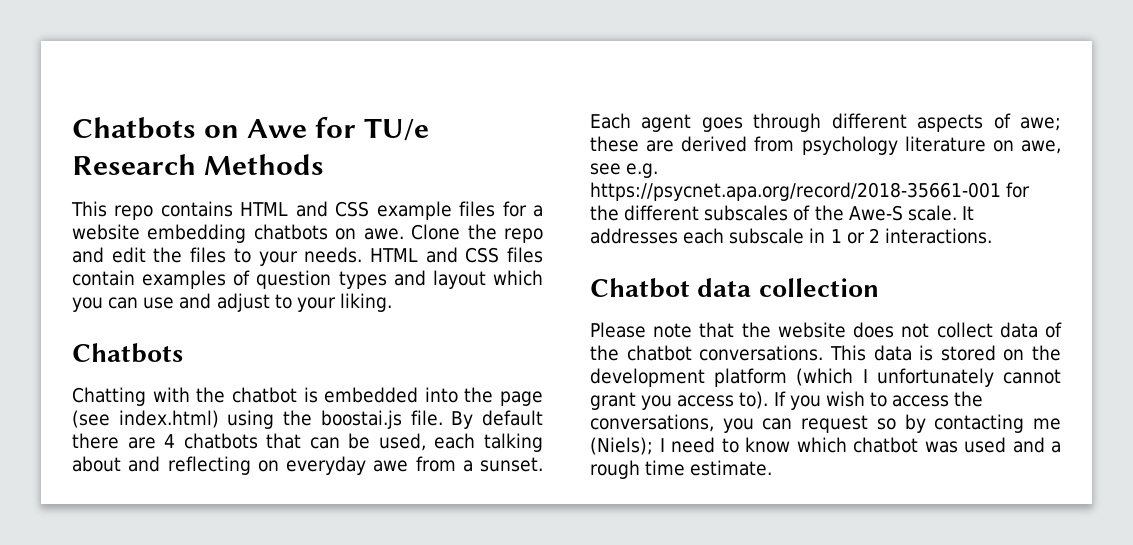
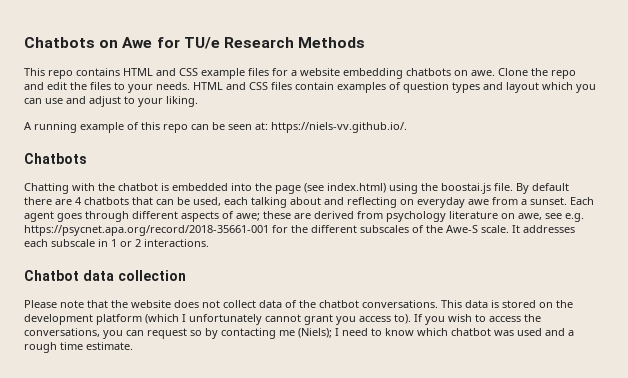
(392, 302) none -> [24,122,407,133] // A running example of this repo can be seen at: https://niels-vv.github.io/.

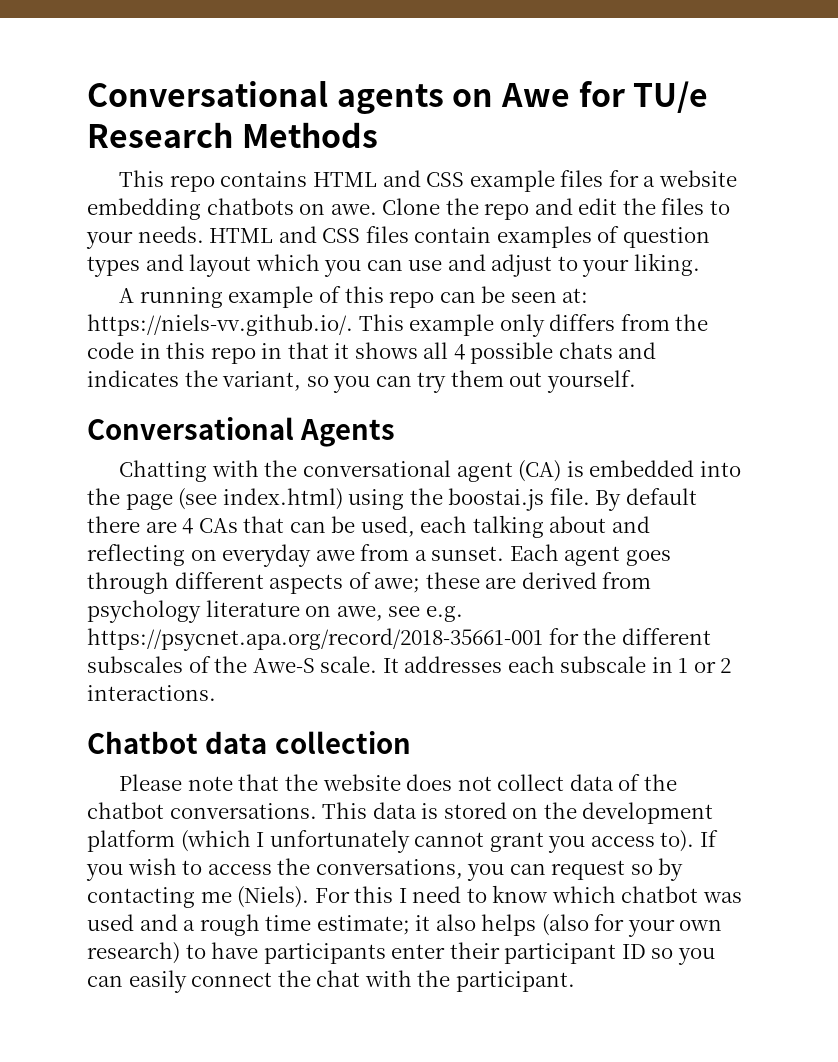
[24,37,95,48] Chatbots -> [87,81,444,115] Conversational agents
[24,153,87,164] // Chatbots -> [358,314,709,337] [87,342,657,364] [87,370,636,393] [87,417,396,447] This example only differs from the code in this repo in that it shows all 4 possible chats and indicates the variant, so you can try them out yourself. // Conversational Agents
[118,183,158,191] chatbot -> [302,460,562,482] conversational agent (CA)
[84,197,129,205] chatbots -> [198,518,238,533] CAs
[298,328,332,338] (Niels); -> [237,886,394,908] (Niels). For this
[86,342,133,350] estimate. -> [316,914,723,937] [87,942,715,965] [87,970,575,993] estimate; it also helps (also for your own research) to have participants enter their participant ID so you can easily connect the chat with the participant.

